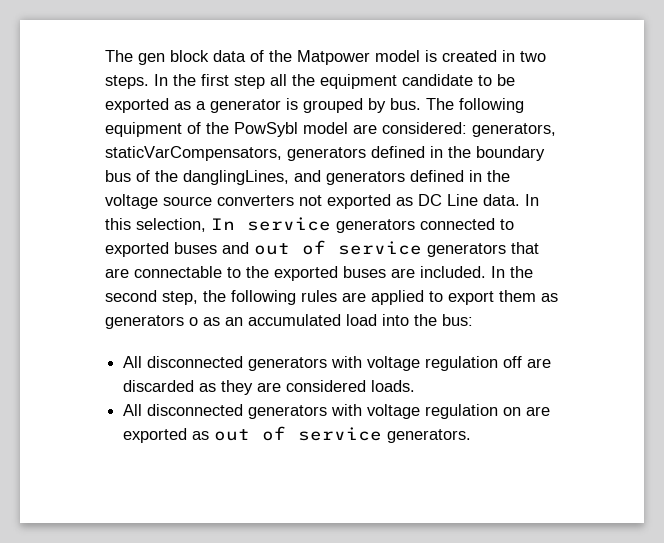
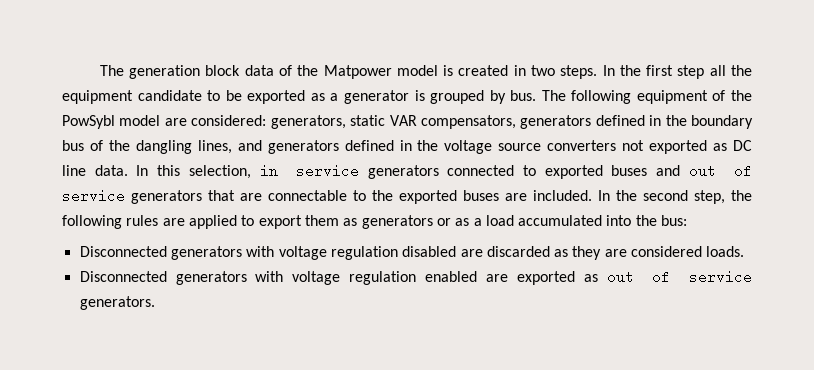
[105,50,165,65] The gen -> [99,65,201,79] The generation
[105,146,282,161] staticVarCompensators, -> [350,115,516,129] static VAR compensators,
[183,170,289,185] danglingLines, -> [135,140,232,154] dangling lines,
[447,194,478,206] Line -> [62,165,86,176] line
[211,218,235,230] In -> [259,165,278,176] in
[189,314,377,326] o as an accumulated load -> [436,215,603,226] or as a load accumulated
[123,356,523,371] All disconnected generators with voltage regulation off -> [79,246,457,260] Disconnected generators with voltage regulation disabled
[123,404,522,419] All disconnected generators with voltage regulation on -> [79,271,478,285] Disconnected generators with voltage regulation enabled

